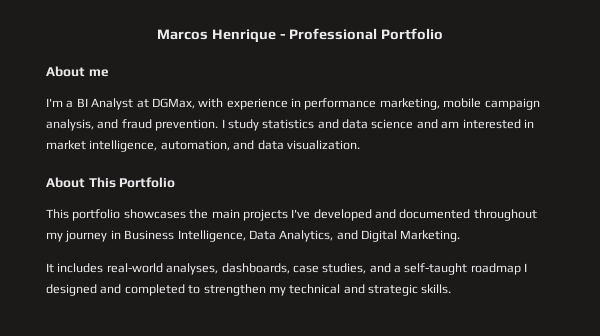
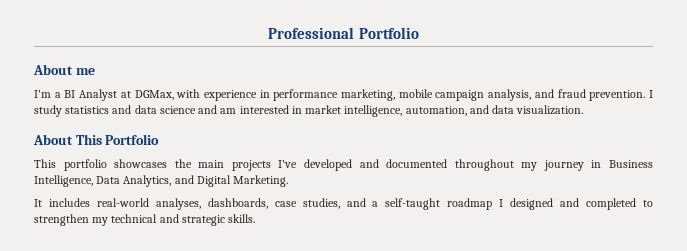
[156,29,286,43] Marcos Henrique - -> (268, 33) none

